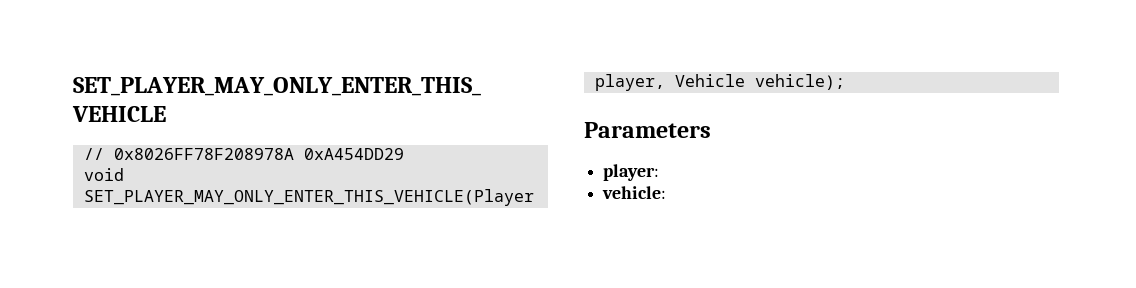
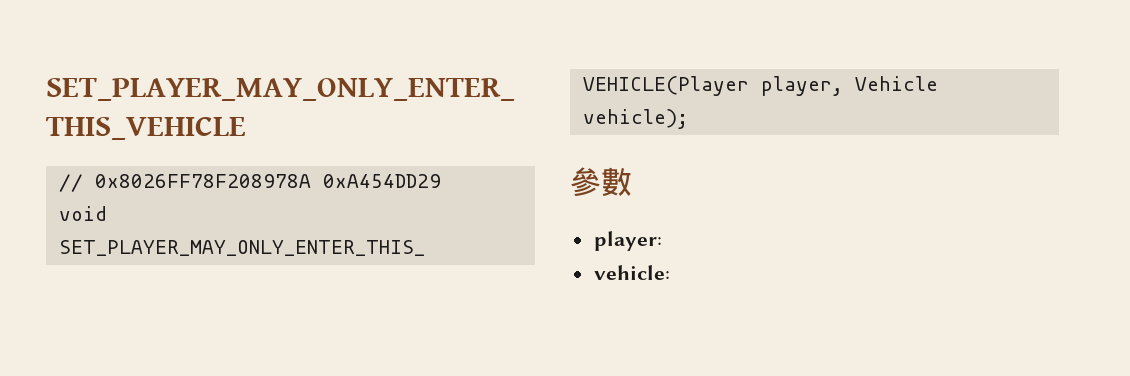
[584,122,711,138] Parameters -> [570,167,632,197] 參數

